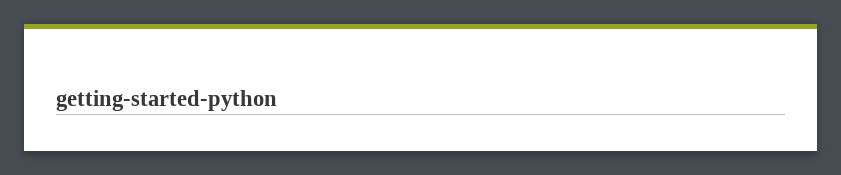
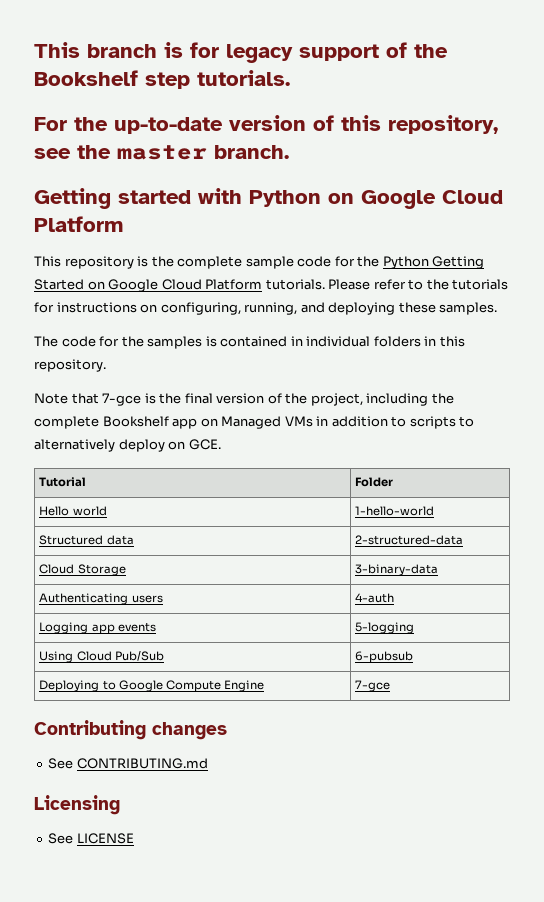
[56,90,277,111] getting-started-python -> [34,42,448,63] [34,70,290,89] [34,115,498,134] [34,145,289,160] [34,188,503,209] [34,216,123,232] [34,256,485,269] [34,279,509,292] [34,302,498,315] [34,336,465,349] [34,359,106,372] [34,393,454,406] [34,416,475,429] [34,439,221,452] [39,477,87,487] [355,477,394,487] [39,506,107,516] [355,506,435,516] [39,535,134,545] [355,535,464,545] [39,564,126,576] [355,564,439,576] [39,593,163,605] [355,593,395,603] [39,622,156,634] [355,622,415,634] [39,651,164,663] [355,651,414,663] [39,680,264,692] [355,680,391,692] [34,720,227,740] [48,758,208,769] [34,795,120,815] [48,833,134,844] This branch is for legacy support of the Bookshelf step tutorials. // For the up-to-date version of this repository, see the master branch. // Getting started with Python on Google Cloud Platform // This repository is the complete sample code for the Python Getting Started on Google Cloud Platform tutorials. Please refer to the tutorials for instructions on configuring, running, and deploying these samples. // The code for the samples is contained in individual folders in this repository. // Note that 7-gce is the final version of the project, including the complete Bookshelf app on Managed VMs in addition to scripts to alternatively deploy on GCE. // Tutorial | Folder // Hello world | 1-hello-world // Structured data | 2-structured-data // Cloud Storage | 3-binary-data // Authenticating users | 4-auth // Logging app events | 5-logging // Using Cloud Pub/Sub | 6-pubsub // Deploying to Google Compute Engine | 7-gce // Contributing changes // See CONTRIBUTING.md // Licensing // See LICENSE

